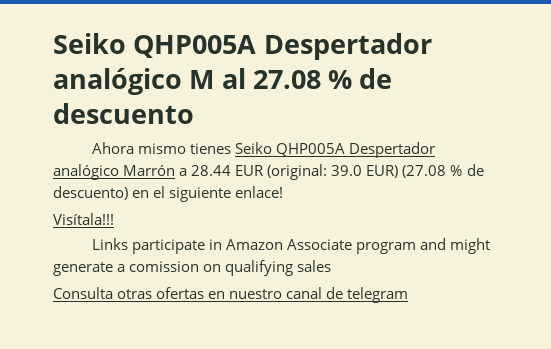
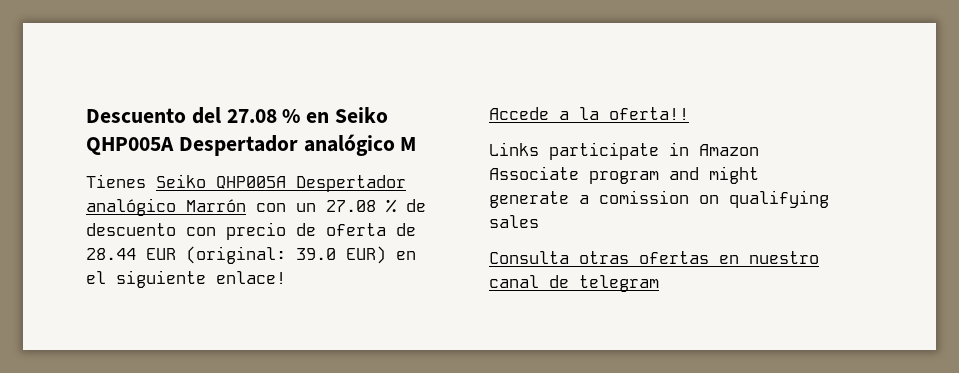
(53, 43) none -> [86,107,330,124] Descuento del 27.08 % en
[221,68,393,89] [53,103,194,124] [91,142,231,154] al 27.08 % de descuento // Ahora mismo tienes -> [86,174,146,188] // Tienes
[179,168,188,176] a -> [256,199,426,213] [86,222,416,240] con un 27.08 % de descuento con precio de oferta de
[402,164,484,178] [53,186,128,200] (27.08 % de descuento) -> (386, 255) none
[53,213,114,225] Visítala!!! -> [489,107,689,120] Accede a la oferta!!

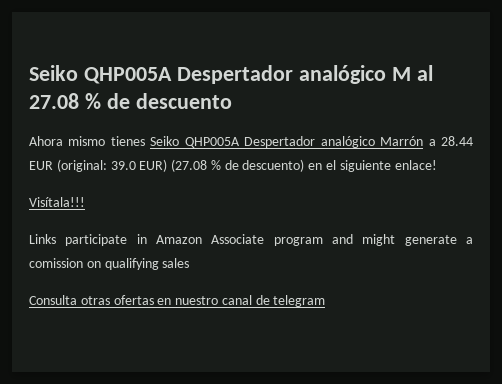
[86,107,330,124] Descuento del 27.08 % en -> (29, 73) none
[86,174,146,188] // Tienes -> [416,65,433,81] [29,93,232,109] [29,136,145,146] al 27.08 % de descuento // Ahora mismo tienes
[256,199,426,213] [86,222,416,240] con un 27.08 % de descuento con precio de oferta de -> [428,139,436,146] a
(386, 255) none -> [171,159,305,172] (27.08 % de descuento)
[489,107,689,120] Accede a la oferta!! -> [29,197,85,207] Visítala!!!

